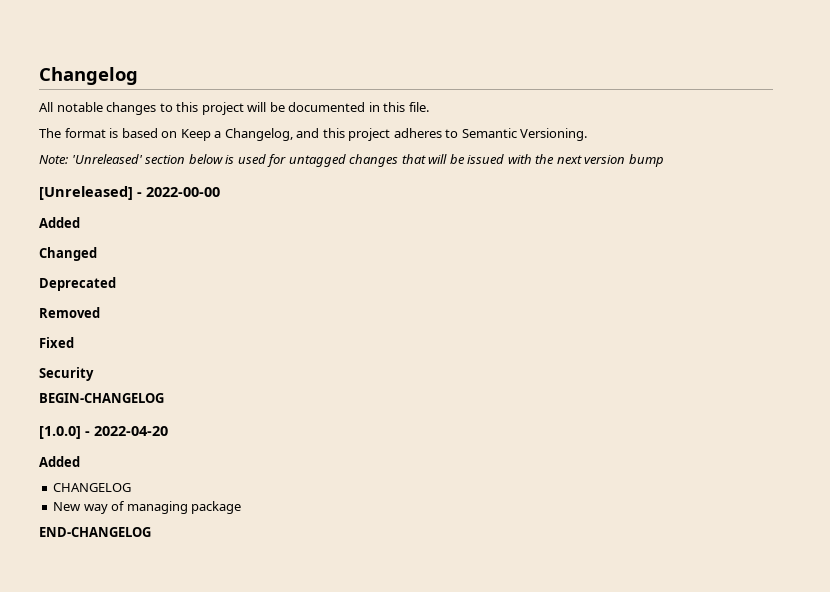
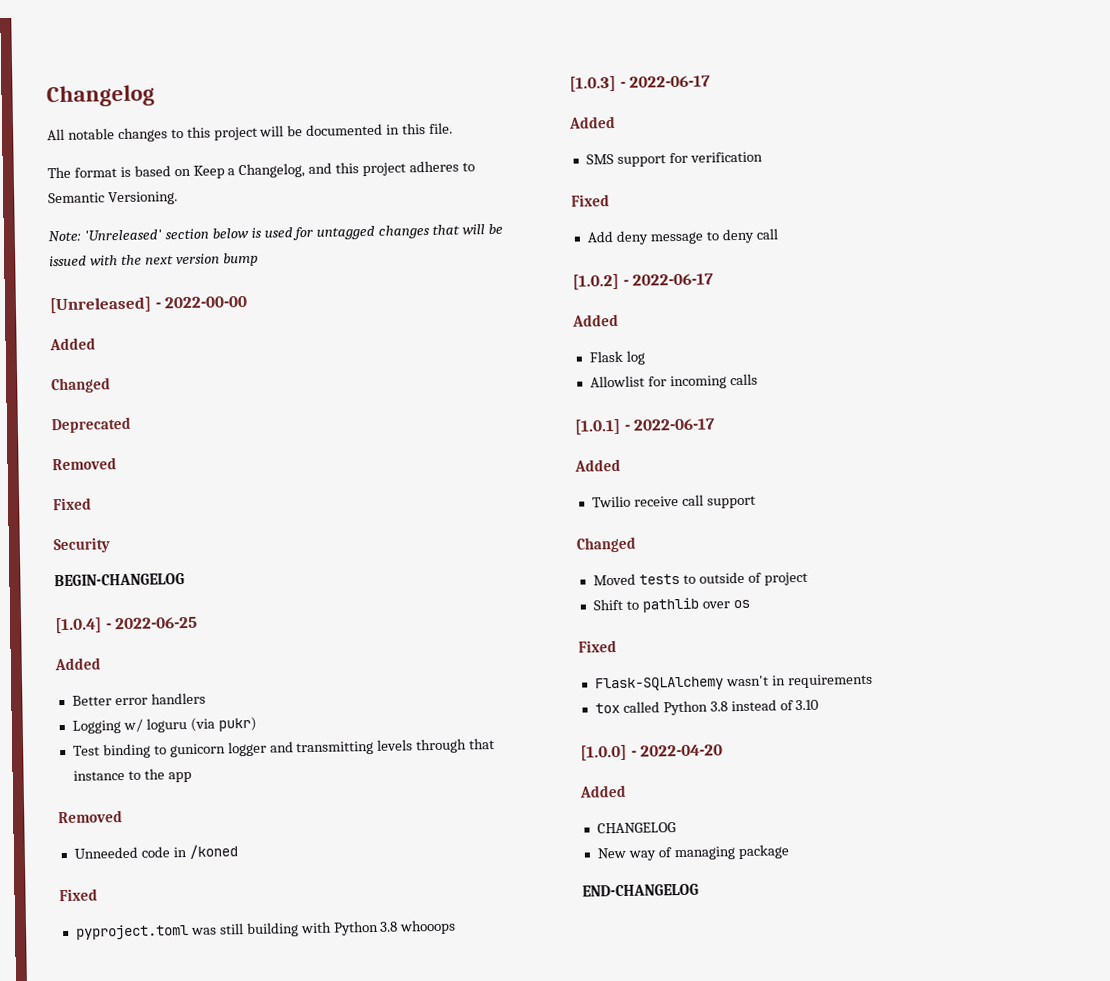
(164, 398) none -> [55,616,199,634] [54,657,101,671] [71,692,206,706] [71,716,257,734] [72,738,496,759] [72,768,192,783] [58,810,123,824] [73,844,238,859] [59,888,98,902] [75,919,457,940] [569,75,712,92] [568,115,616,129] [585,151,763,167] [571,194,610,207] [586,228,778,245] [572,273,715,290] [572,313,619,327] [588,350,645,365] [589,373,758,390] [574,418,717,435] [574,458,621,472] [591,494,756,509] [576,536,637,553] [592,571,808,586] [592,597,750,613] [578,640,617,653] [594,673,873,692] [594,699,820,716] // [1.0.4] - 2022-06-25 // Added // Better error handlers // Logging w/ loguru (via pukr) // Test binding to gunicorn logger and transmitting levels through that instance to the app // Removed // Unneeded code in /koned // Fixed // pyproject.toml was still building with Python 3.8 whooops // [1.0.3] - 2022-06-17 // Added // SMS support for verification // Fixed // Add deny message to deny call // [1.0.2] - 2022-06-17 // Added // Flask log // Allowlist for incoming calls // [1.0.1] - 2022-06-17 // Added // Twilio receive call support // Changed // Moved tests to outside of project // Shift to pathlib over os // Fixed // Flask-SQLAlchemy wasn't in requirements // tox called Python 3.8 instead of 3.10

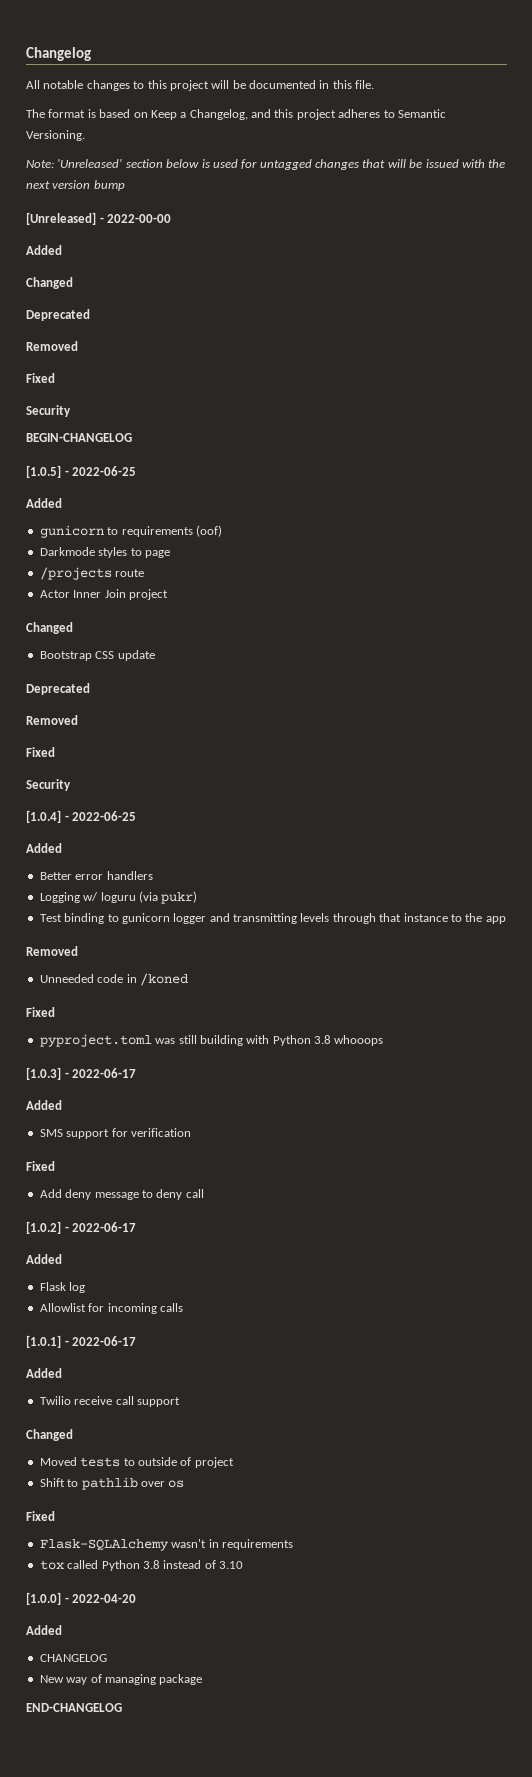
(185, 580) none -> [26,465,137,478] [26,498,62,508] [39,525,222,538] [39,547,170,558] [39,567,145,580] [39,589,168,600] [26,622,73,634] [39,650,155,661] [26,683,90,695] [26,715,78,725] [26,747,55,757] [26,779,71,791] // [1.0.5] - 2022-06-25 // Added // gunicorn to requirements (oof) // Darkmode styles to page // /projects route // Actor Inner Join project // Changed // Bootstrap CSS update // Deprecated // Removed // Fixed // Security

